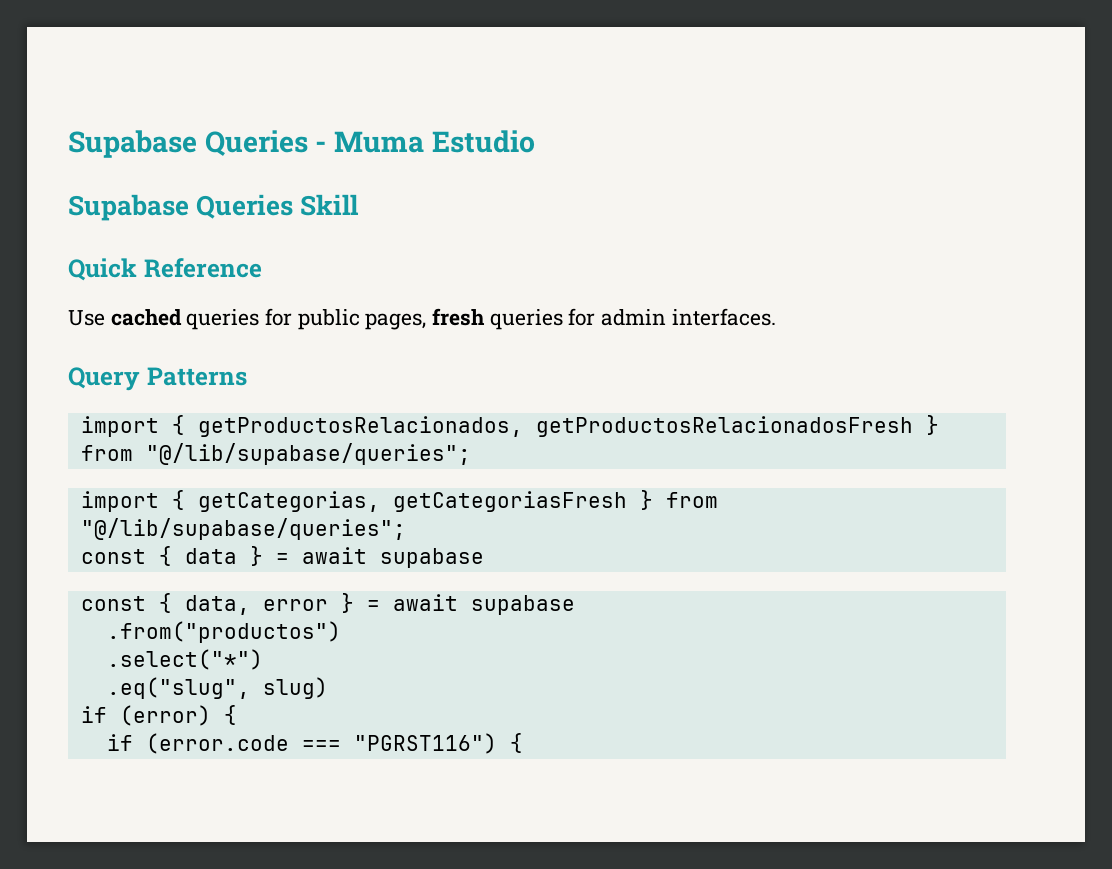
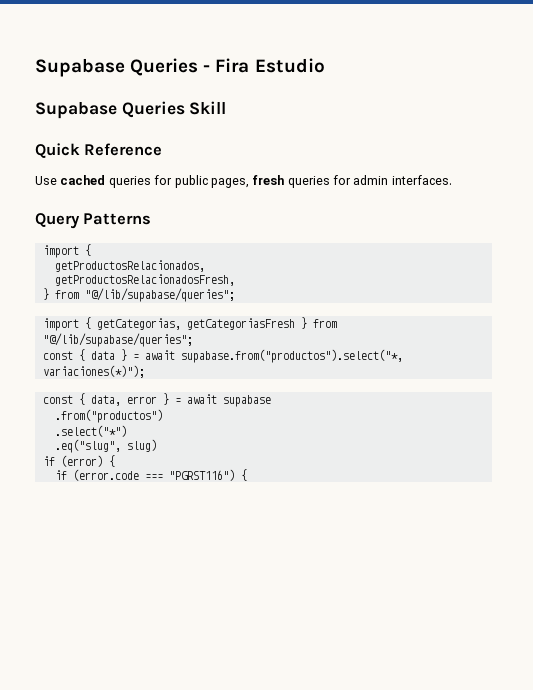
[334,131,425,153] Muma -> [215,58,250,73] Fira
(185, 425) none -> (91, 250) //
[535,416,913,437] getProductosRelacionadosFresh -> [54,274,235,286] // getProductosRelacionadosFresh, //
[379,548,484,568] supabase -> [180,349,403,363] [42,365,145,378] supabase.from("productos").select("*, variaciones(*)");

